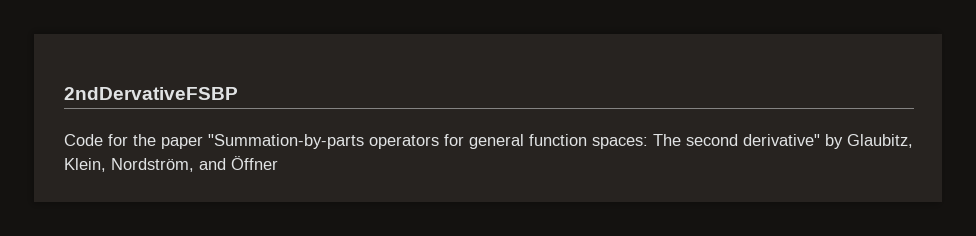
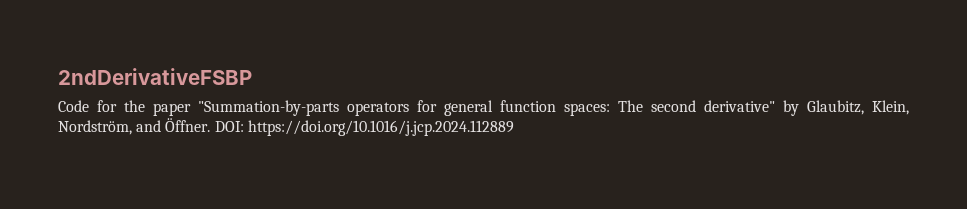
[64,87,238,100] 2ndDervativeFSBP -> [58,68,252,85] 2ndDerivativeFSBP
[231,156,278,170] Öffner -> [165,118,514,136] Öffner. DOI: https://doi.org/10.1016/j.jcp.2024.112889

